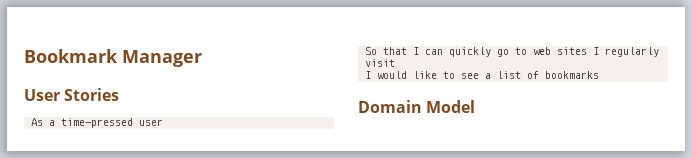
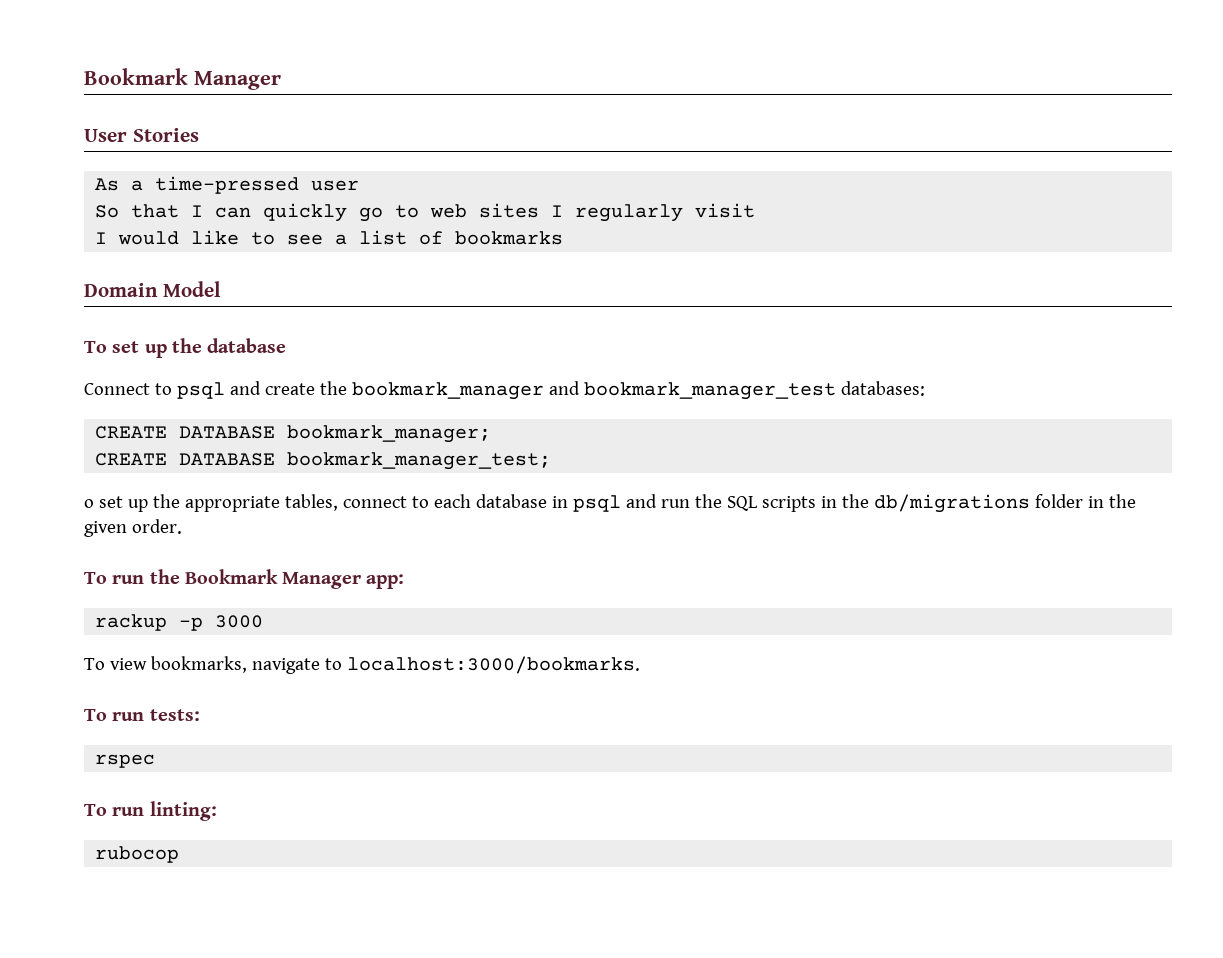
(476, 106) none -> [84,338,287,358] [84,381,925,400] [95,425,492,443] [95,452,552,470] [84,494,1136,513] [84,519,182,537] [84,569,405,589] [95,614,264,631] [84,656,640,674] [84,709,200,721] [95,754,156,768] [84,801,217,821] [95,846,180,863] // To set up the database // Connect to psql and create the bookmark_manager and bookmark_manager_test databases: // CREATE DATABASE bookmark_manager; // CREATE DATABASE bookmark_manager_test; // o set up the appropriate tables, connect to each database in psql and run the SQL scripts in the db/migrations folder in the given order. // To run the Bookmark Manager app: // rackup -p 3000 // To view bookmarks, navigate to localhost:3000/bookmarks. // To run tests: // rspec // To run linting: // rubocop

